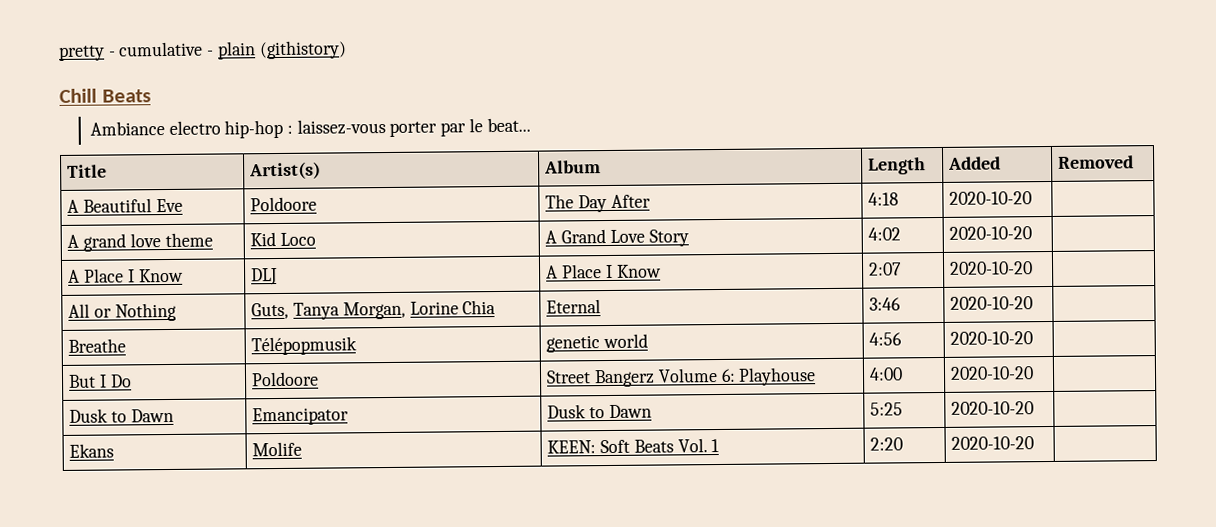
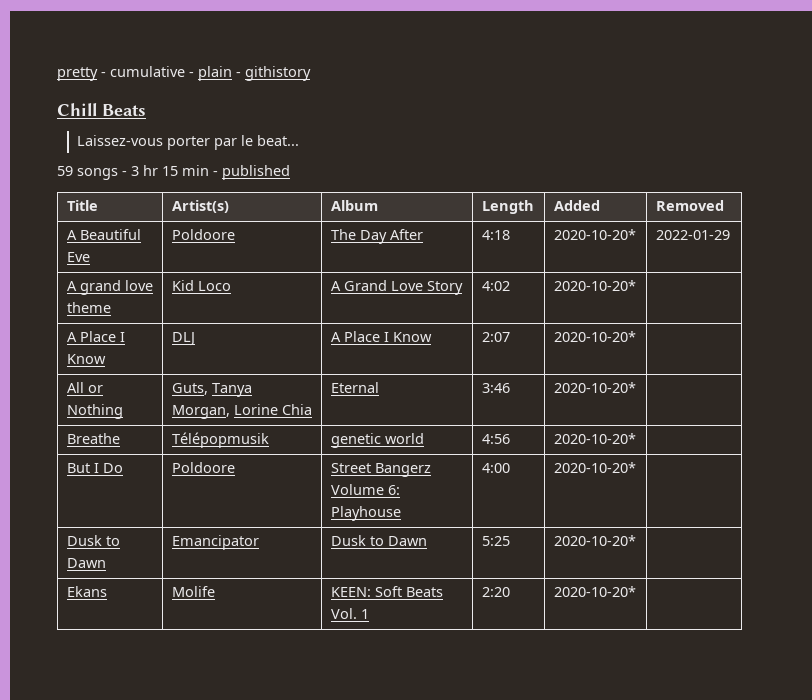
[258,40,347,60] (githistory) -> [236,66,311,81] - githistory
[89,119,386,139] Ambiance electro hip-hop : laissez-vous -> [77,135,164,146] Laissez-vous
(531, 125) none -> [57,165,290,180] // 59 songs - 3 hr 15 min - published
[949,191,1033,205] 2020-10-20 | -> [553,229,636,240] [655,230,730,240] 2020-10-20* | 2022-01-29
[949,226,1033,240] 2020-10-20 -> [553,280,636,291] 2020-10-20*
[949,261,1034,275] 2020-10-20 -> [553,331,636,342] 2020-10-20*
[950,296,1034,310] 2020-10-20 -> [553,382,636,393] 2020-10-20*
[950,331,1034,345] 2020-10-20 -> [553,433,636,444] 2020-10-20*
[950,366,1035,380] 2020-10-20 -> [553,462,636,473] 2020-10-20*
[951,401,1035,415] 2020-10-20 -> [553,535,636,546] 2020-10-20*
[951,436,1035,450] 2020-10-20 -> [553,586,636,597] 2020-10-20*

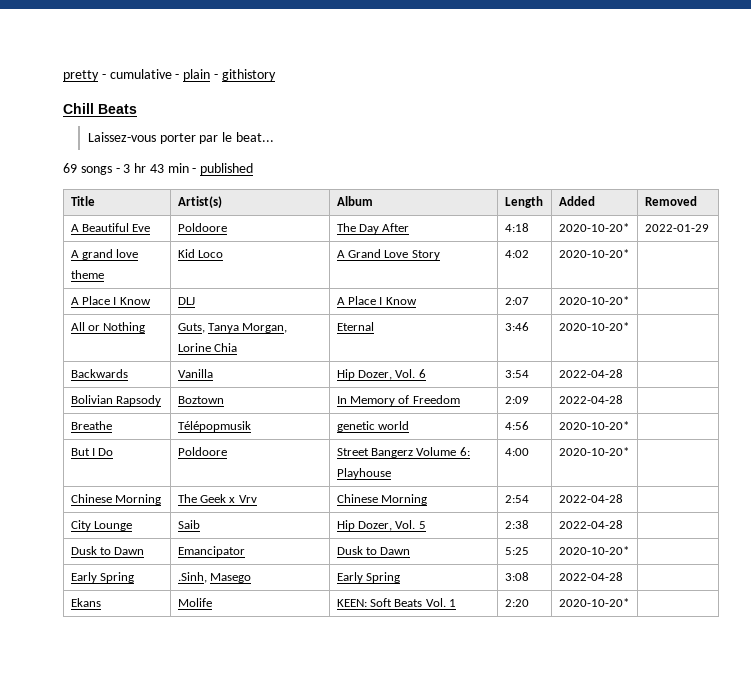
[57,166,73,176] 59 -> [63,163,77,173] 69
[162,166,178,176] 15 -> [149,164,164,173] 43
(636, 387) none -> [70,369,128,378] [177,369,213,378] [336,369,426,380] [504,370,529,378] [558,369,623,378] [70,395,161,406] [177,396,224,404] [336,395,460,406] [504,396,529,404] [558,395,623,404] // Backwards | Vanilla | Hip Dozer, Vol. 6 | 3:54 | 2022-04-28 | // Bolivian Rapsody | Boztown | In Memory of Freedom | 2:09 | 2022-04-28 |
(636, 467) none -> [70,494,161,505] [177,494,257,503] [336,494,427,505] [504,495,529,503] [558,494,623,503] [70,520,132,531] [177,520,200,529] [336,520,426,531] [504,520,529,529] [558,520,623,529] // Chinese Morning | The Geek x Vrv | Chinese Morning | 2:54 | 2022-04-28 | // City Lounge | Saib | Hip Dozer, Vol. 5 | 2:38 | 2022-04-28 |
(636, 540) none -> [70,572,134,583] [177,572,251,583] [336,572,400,583] [504,572,529,581] [558,572,623,581] // Early Spring | .Sinh, Masego | Early Spring | 3:08 | 2022-04-28 |

